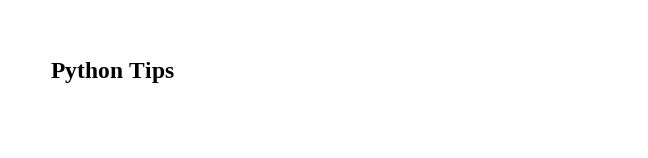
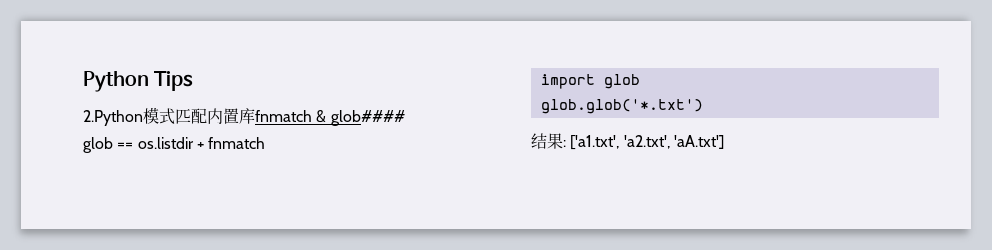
(175, 72) none -> [83,107,405,126] [83,137,266,153] [540,74,640,89] [540,99,703,114] [531,133,724,150] // 2.Python模式匹配内置库fnmatch & glob#### // glob == os.listdir + fnmatch // import glob // glob.glob('*.txt') // 结果: ['a1.txt', 'a2.txt', 'aA.txt']

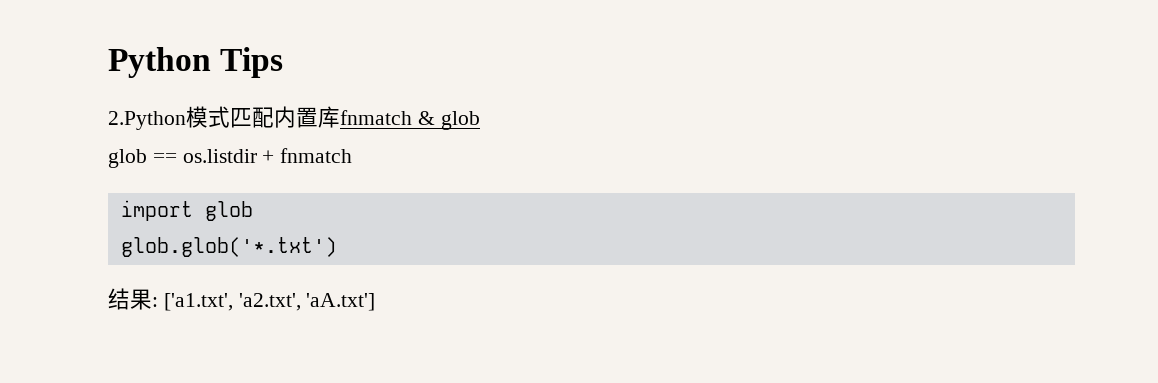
[330,110,405,126] glob#### -> [440,111,480,130] glob

